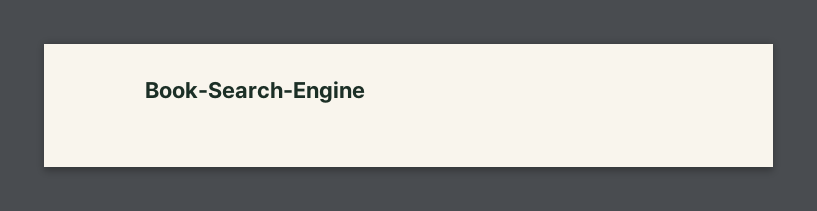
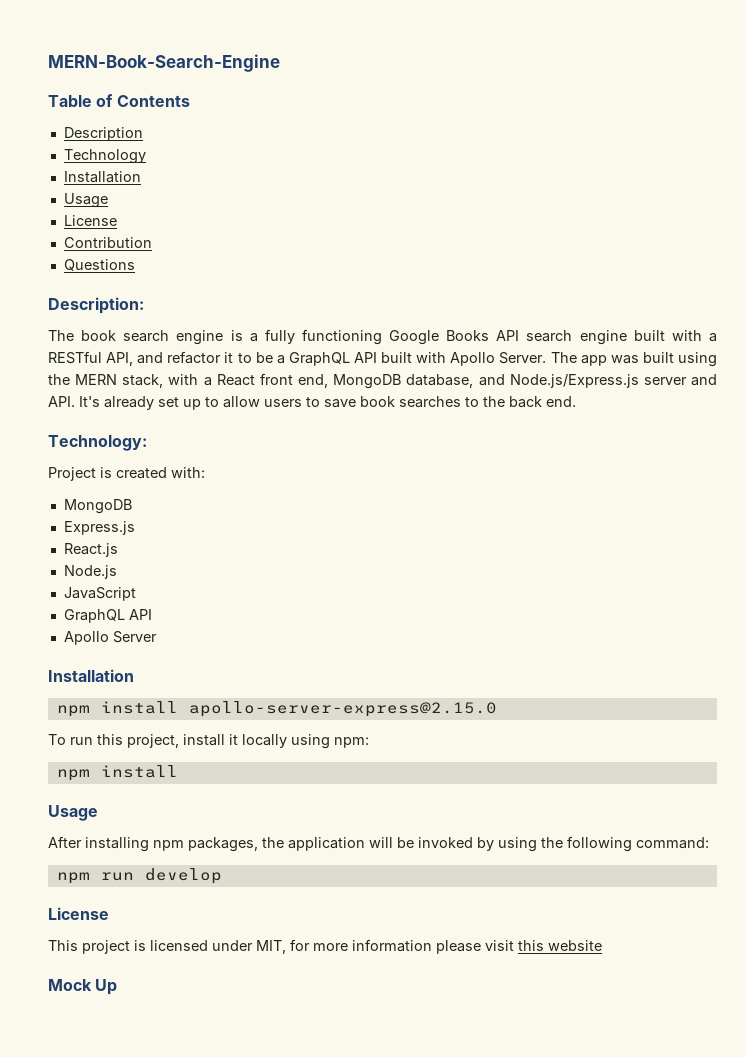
[145,81,365,103] Book-Search-Engine -> [48,54,280,72] [48,94,190,107] [63,127,143,141] [63,149,146,164] [63,171,141,183] [63,193,108,208] [63,215,117,226] [63,237,152,248] [63,259,135,271] [48,297,144,314] [48,329,717,345] [48,351,717,367] [48,373,717,389] [48,396,576,410] [48,435,147,451] [48,467,205,481] [63,499,132,514] [63,521,135,535] [63,543,118,557] [63,565,117,579] [63,587,136,601] [63,609,152,623] [63,631,157,645] [48,669,134,682] [56,701,497,717] [48,734,369,749] [56,765,178,781] [48,805,98,821] [48,836,709,852] [56,868,222,884] [48,907,109,920] [48,939,602,954] [48,979,118,995] MERN-Book-Search-Engine // Table of Contents // Description // Technology // Installation // Usage // License // Contribution // Questions // Description: // The book search engine is a fully functioning Google Books API search engine built with a RESTful API, and refactor it to be a GraphQL API built with Apollo Server. The app was built using the MERN stack, with a React front end, MongoDB database, and Node.js/Express.js server and API. It's already set up to allow users to save book searches to the back end. // Technology: // Project is created with: // MongoDB // Express.js // React.js // Node.js // JavaScript // GraphQL API // Apollo Server // Installation // npm install apollo-server-express@2.15.0 // To run this project, install it locally using npm: // npm install // Usage // After installing npm packages, the application will be invoked by using the following command: // npm run develop // License // This project is licensed under MIT, for more information please visit this website // Mock Up

